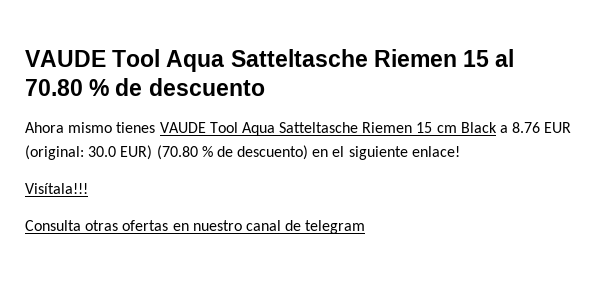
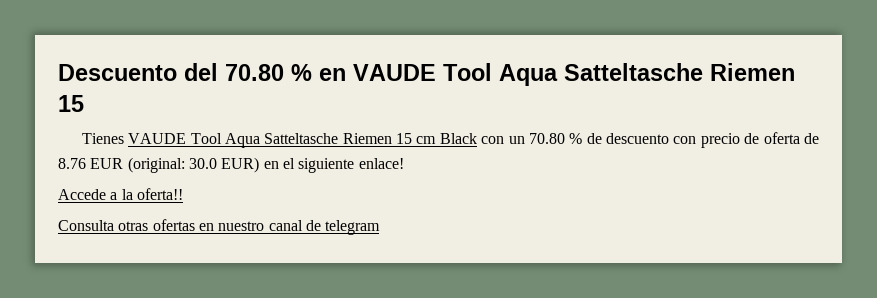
[25,49,515,72] [25,78,265,96] [25,122,156,133] VAUDE Tool Aqua Satteltasche Riemen 15 al 70.80 % de descuento // Ahora mismo tienes -> [58,63,795,86] [58,95,84,112] [81,133,124,144] Descuento del 70.80 % en VAUDE Tool Aqua Satteltasche Riemen 15 // Tienes
[500,125,509,133] a -> [481,132,819,148] con un 70.80 % de descuento con precio de oferta de
[156,145,309,160] (70.80 % de descuento) -> (260, 165) none
[25,183,88,194] Visítala!!! -> [58,188,183,200] Accede a la oferta!!

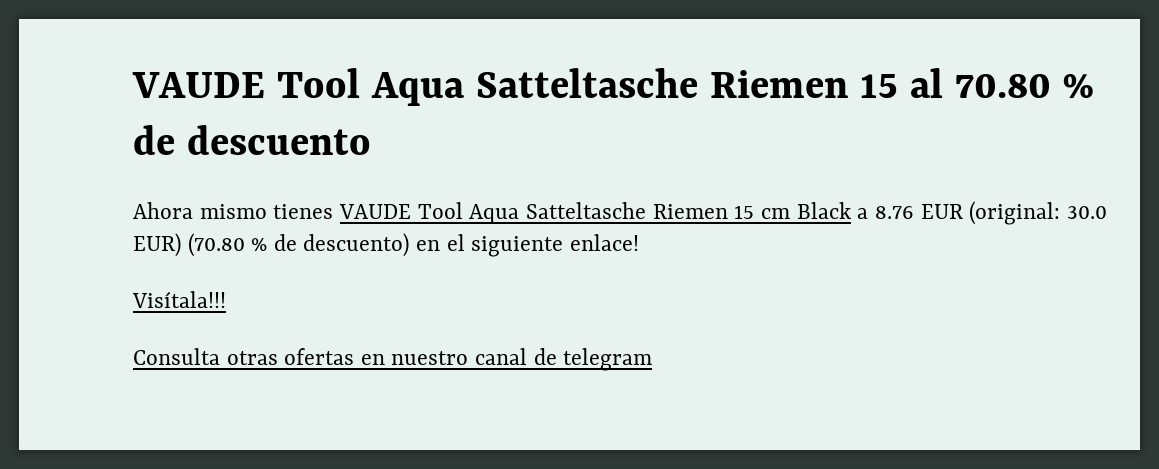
[58,63,795,86] [58,95,84,112] [81,133,124,144] Descuento del 70.80 % en VAUDE Tool Aqua Satteltasche Riemen 15 // Tienes -> [132,68,1095,106] [133,125,372,155] [133,202,334,219] VAUDE Tool Aqua Satteltasche Riemen 15 al 70.80 % de descuento // Ahora mismo tienes
[481,132,819,148] con un 70.80 % de descuento con precio de oferta de -> [857,208,869,219] a
(260, 165) none -> [187,233,410,257] (70.80 % de descuento)
[58,188,183,200] Accede a la oferta!! -> [132,291,226,308] Visítala!!!

